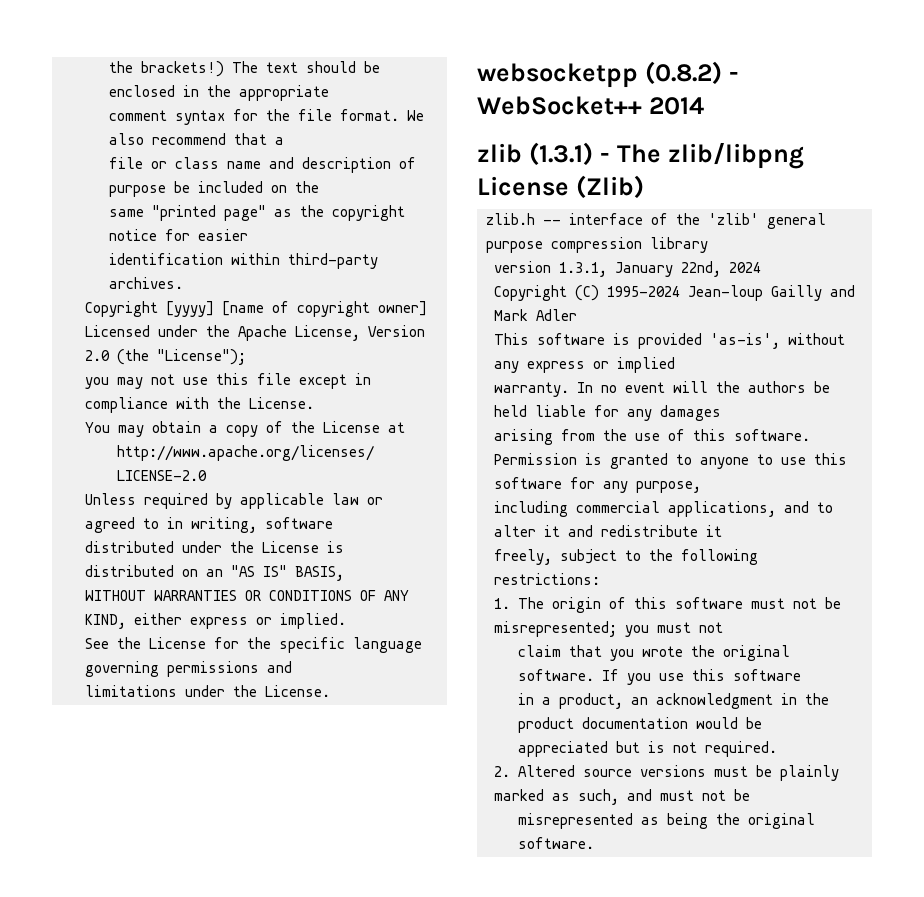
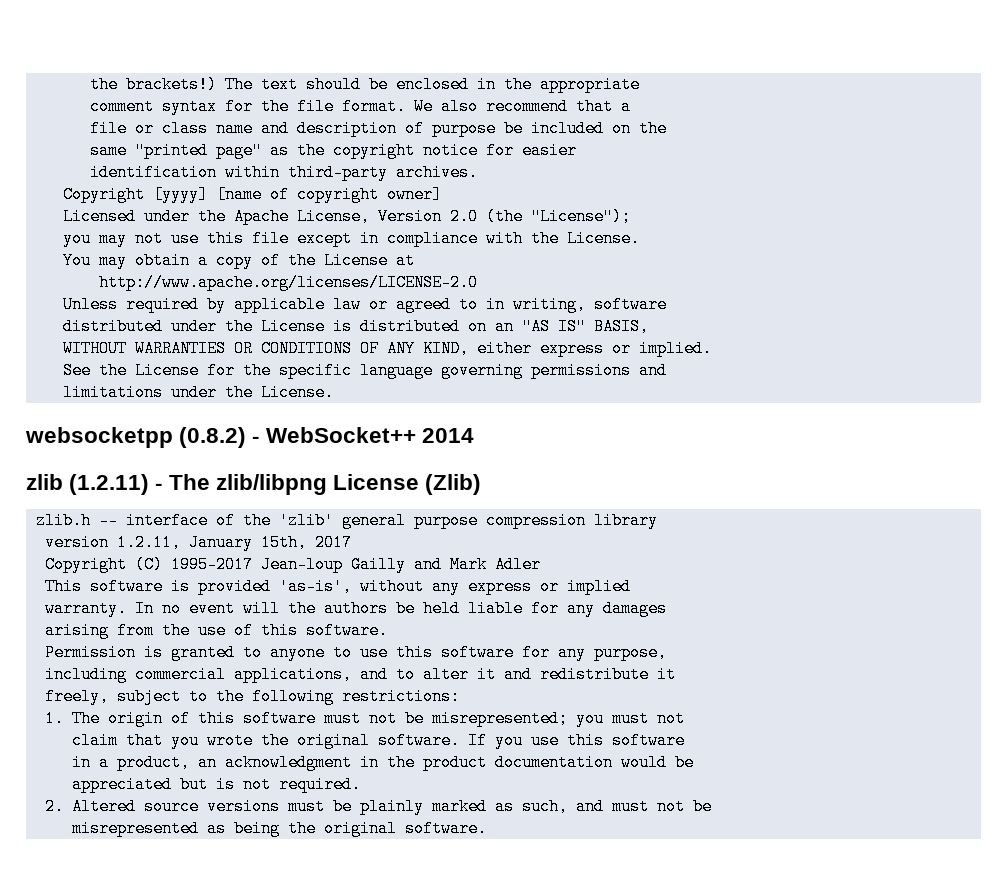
[528,142,593,166] (1.3.1) -> [69,474,150,495] (1.2.11)
[559,261,761,277] 1.3.1, January 22nd, 2024 -> [116,534,352,551] 1.2.11, January 15th, 2017
[607,286,680,297] 1995-2024 -> [170,556,253,573] 1995-2017

